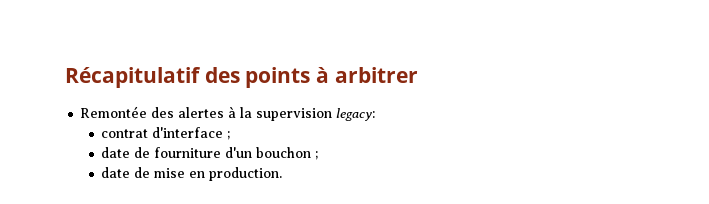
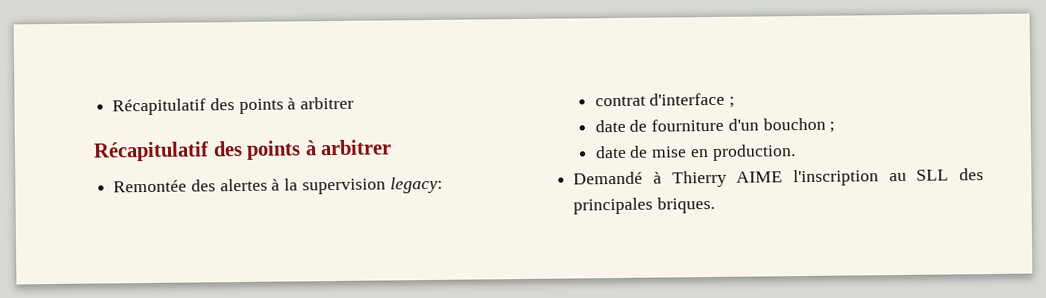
[65,67,418,88] Récapitulatif des points à arbitrer -> [112,96,355,116] [93,139,393,162] Récapitulatif des points à arbitrer // Récapitulatif des points à arbitrer
(283, 174) none -> [573,168,984,188] [573,196,715,215] // Demandé à Thierry AIME l'inscription au SLL des principales briques.

